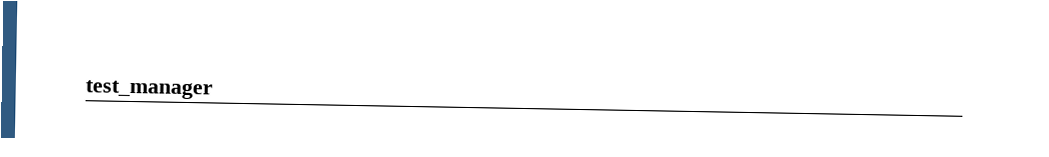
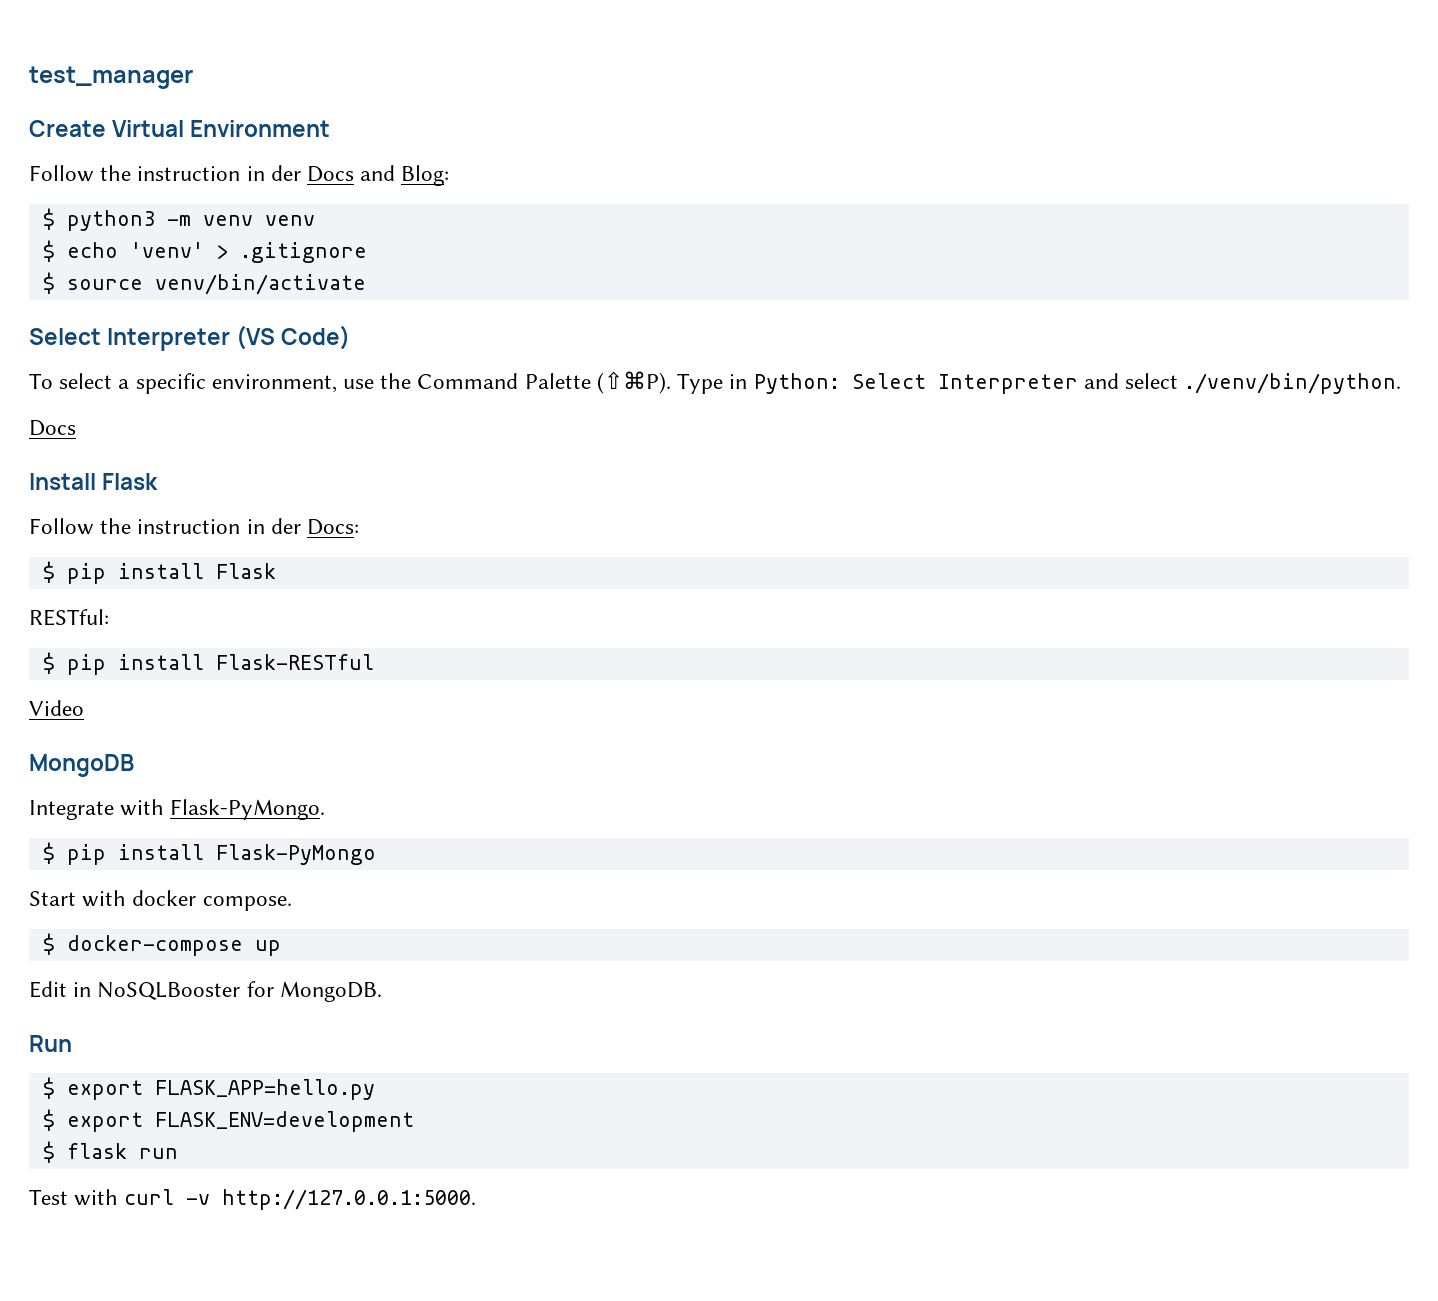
(213, 90) none -> [29,120,331,137] [29,165,450,186] [42,208,315,231] [42,240,367,263] [42,272,366,295] [29,325,351,351] [29,371,1402,394] [29,420,76,436] [29,473,159,490] [29,518,360,535] [42,561,276,584] [29,609,109,626] [42,652,374,675] [29,700,84,716] [29,754,134,777] [29,799,326,820] [42,842,376,865] [29,890,292,911] [42,933,281,956] [29,981,382,1002] [29,1035,72,1052] [42,1077,375,1100] [42,1109,414,1132] [42,1141,178,1163] [29,1189,477,1210] // Create Virtual Environment // Follow the instruction in der Docs and Blog: // $ python3 -m venv venv // $ echo 'venv' > .gitignore // $ source venv/bin/activate // Select Interpreter (VS Code) // To select a specific environment, use the Command Palette (⇧⌘P). Type in Python: Select Interpreter and select ./venv/bin/python. // Docs // Install Flask // Follow the instruction in der Docs: // $ pip install Flask // RESTful: // $ pip install Flask-RESTful // Video // MongoDB // Integrate with Flask-PyMongo. // $ pip install Flask-PyMongo // Start with docker compose. // $ docker-compose up // Edit in NoSQLBooster for MongoDB. // Run // $ export FLASK_APP=hello.py // $ export FLASK_ENV=development // $ flask run // Test with curl -v http://127.0.0.1:5000.

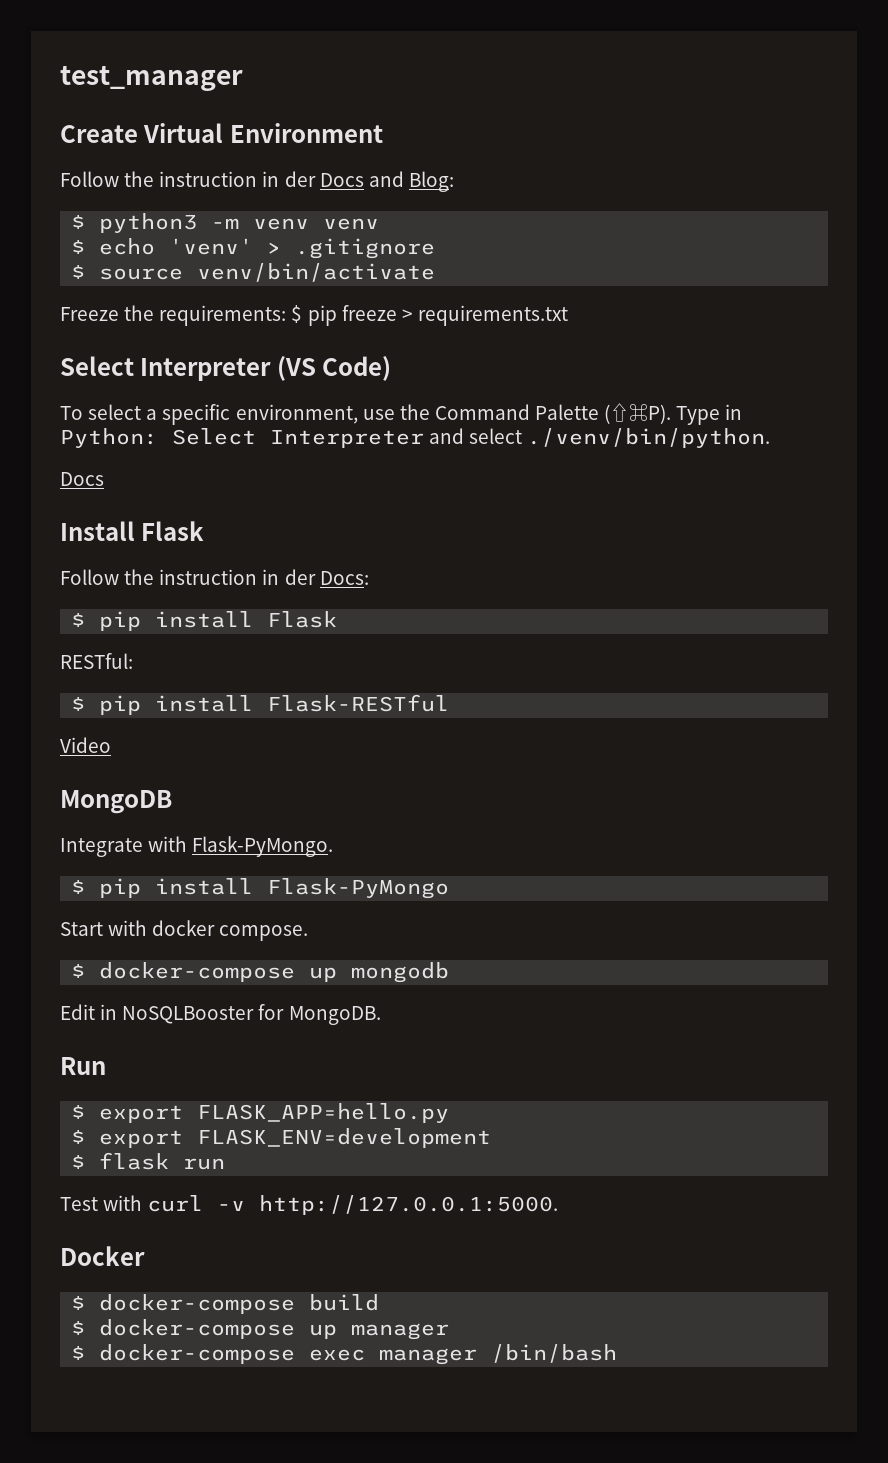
(366, 284) none -> [60,305,568,326] // Freeze the requirements: $ pip freeze > requirements.txt
(281, 948) none -> [351,962,450,983] mongodb
(477, 1199) none -> [60,1246,145,1266] [71,1294,380,1314] [71,1319,450,1340] [71,1344,618,1365] // Docker // $ docker-compose build // $ docker-compose up manager // $ docker-compose exec manager /bin/bash

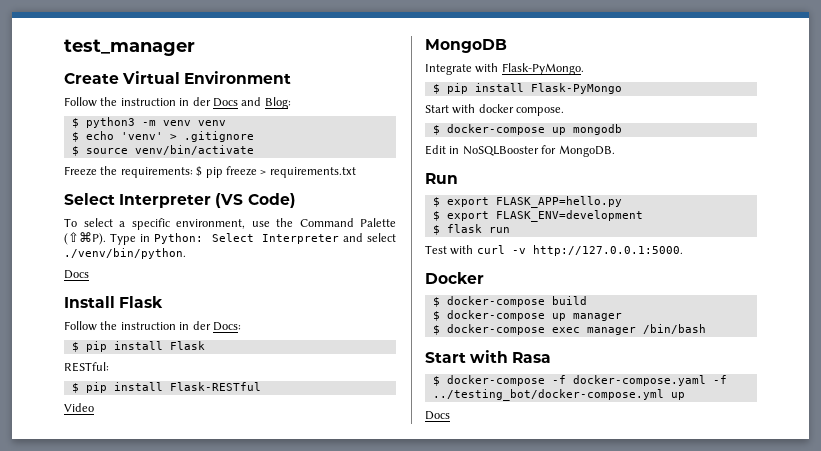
(618, 1353) none -> [425,350,552,363] [432,375,727,386] [432,389,685,401] [425,411,450,420] // Start with Rasa // $ docker-compose -f docker-compose.yaml -f ../testing_bot/docker-compose.yml up // Docs

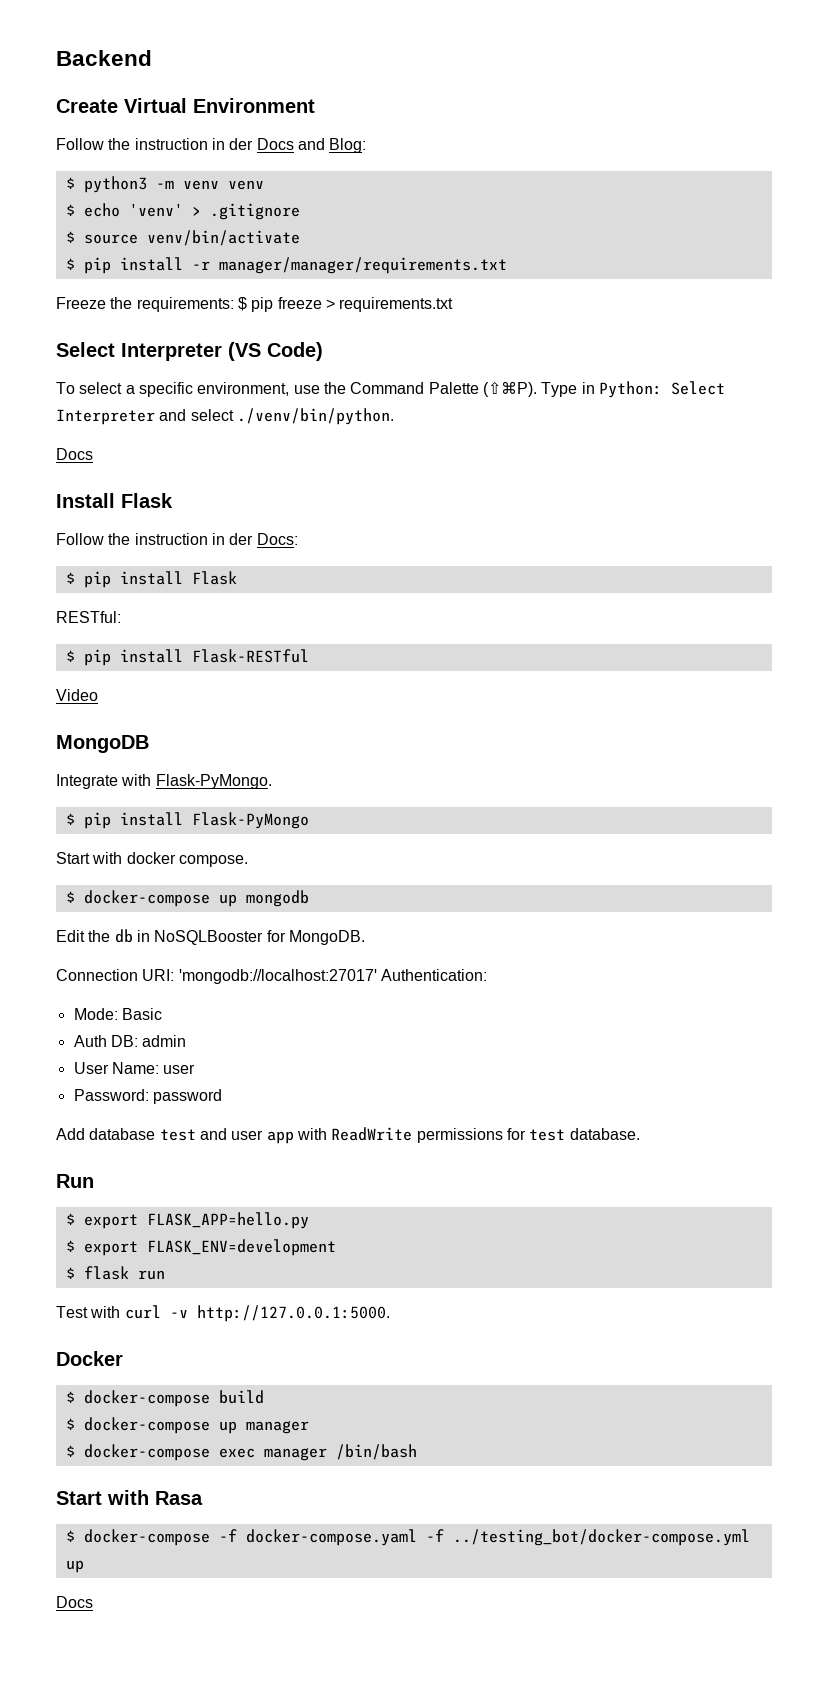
[64,39,195,56] test_manager -> [56,50,152,66] Backend
(254, 150) none -> [65,257,507,274] // $ pip install -r manager/manager/requirements.txt
(446, 150) none -> [88,929,133,943] the db
(615, 151) none -> [56,969,487,984] [73,1008,162,1020] [73,1035,187,1047] [73,1062,196,1074] [73,1089,222,1104] [56,1127,640,1144] // Connection URI: 'mongodb://localhost:27017' Authentication: // Mode: Basic // Auth DB: admin // User Name: user // Password: password // Add database test and user app with ReadWrite permissions for test database.

